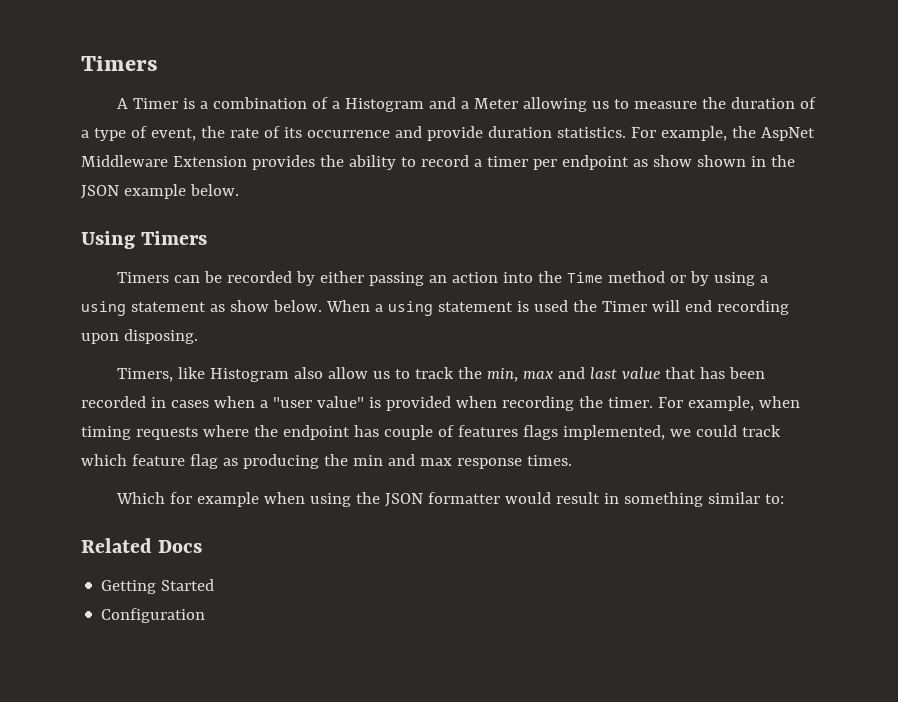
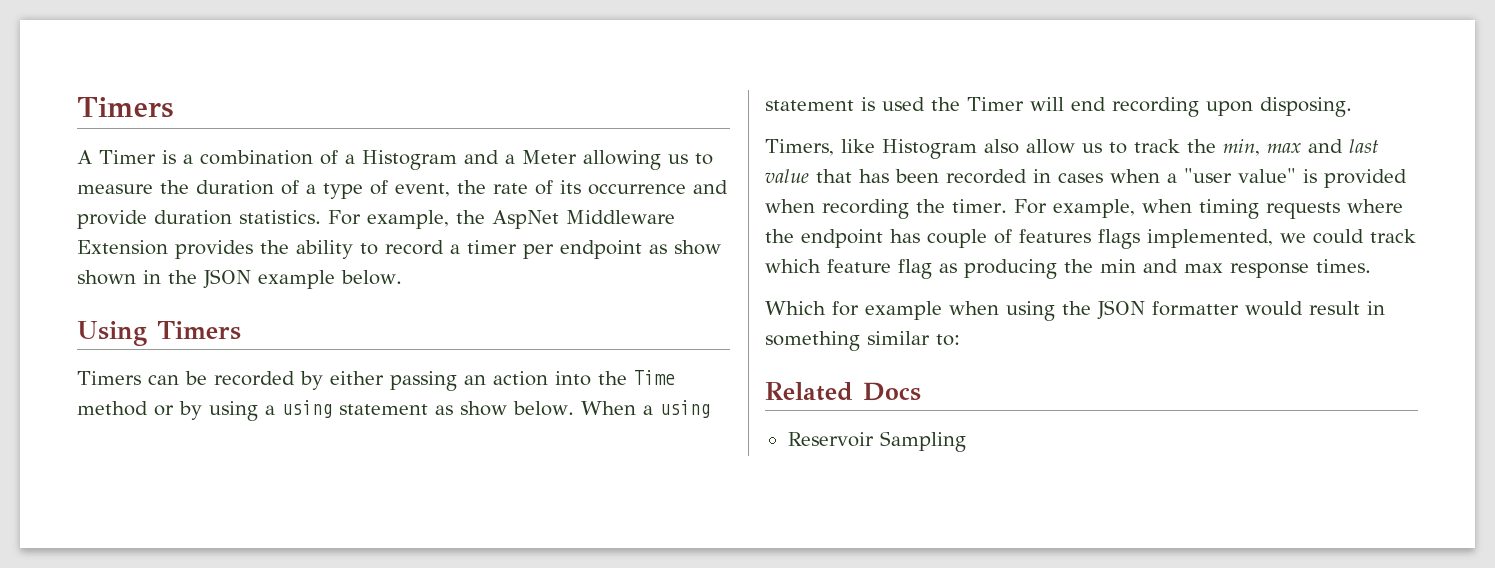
[101,579,215,594] [101,608,206,623] Getting Started // Configuration -> [787,431,966,452] Reservoir Sampling

